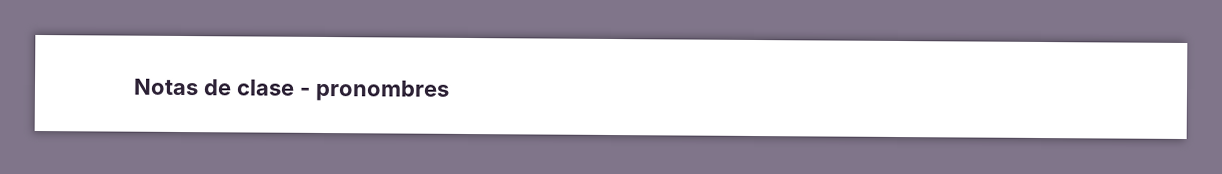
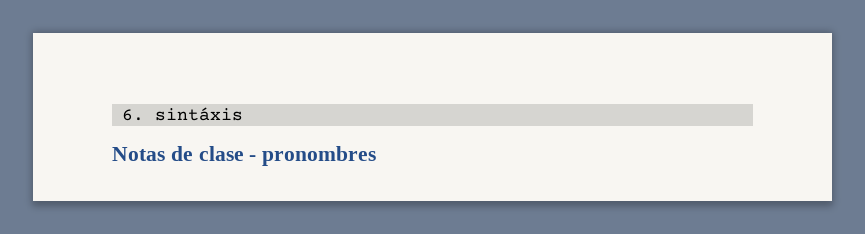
(133, 87) none -> [121,107,243,121] 6. sintáxis //

